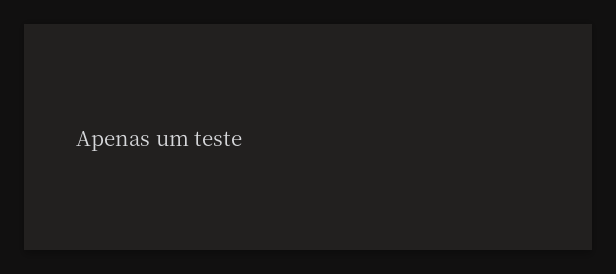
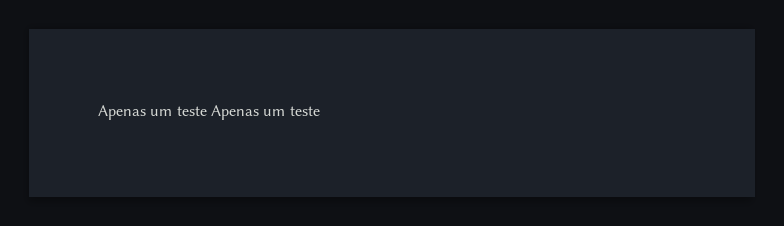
[76,131,243,151] Apenas um teste -> [98,105,320,120] Apenas um teste Apenas um teste

